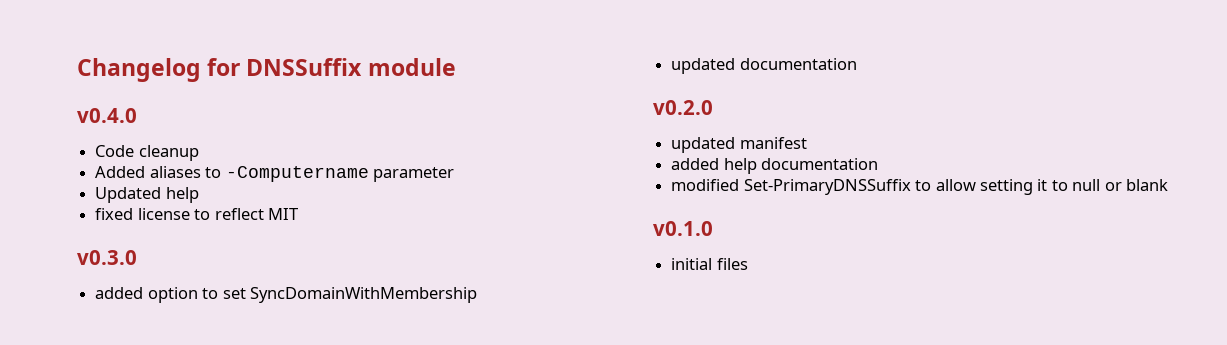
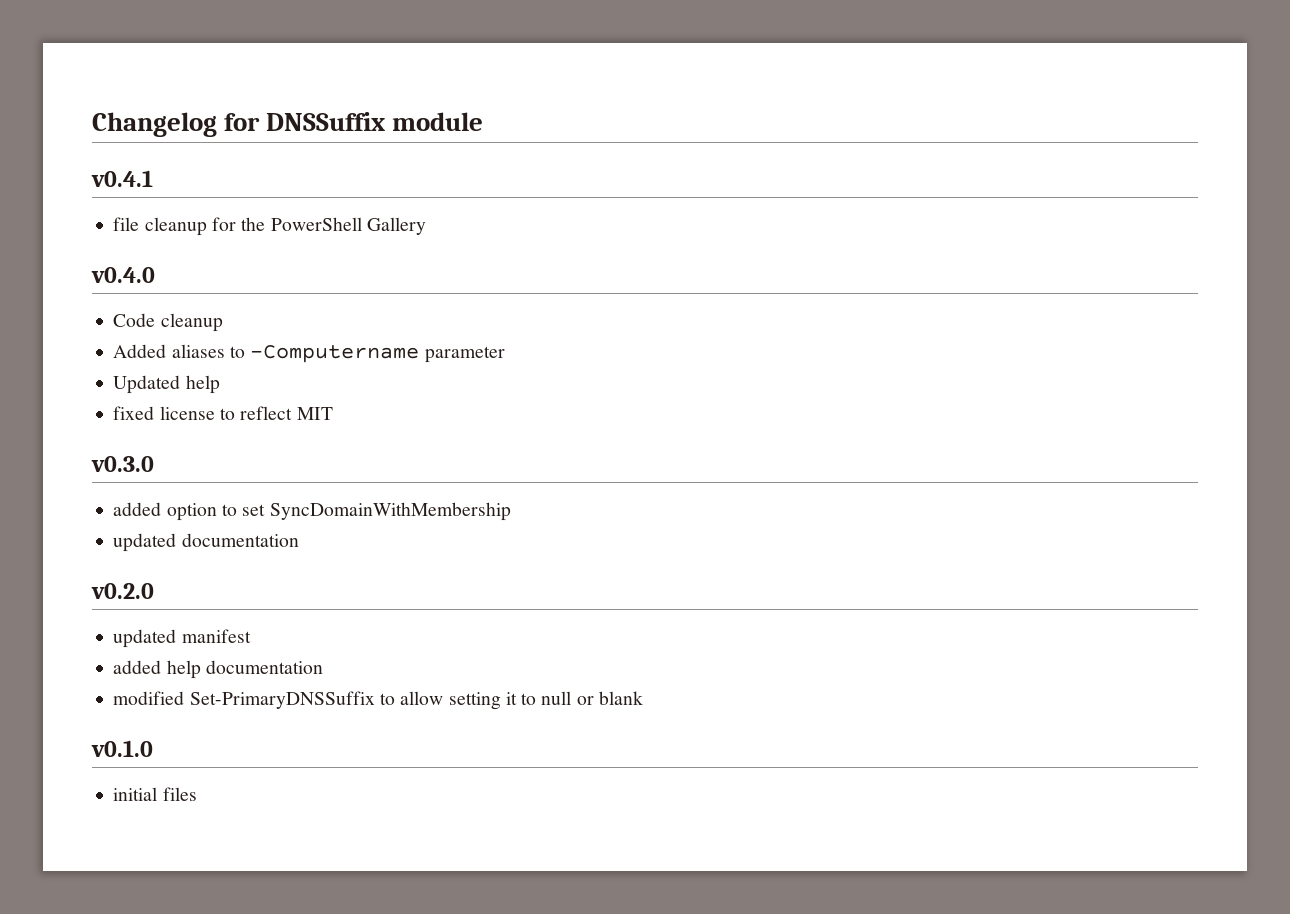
(456, 67) none -> [91,170,153,187] [113,217,426,236] // v0.4.1 // file cleanup for the PowerShell Gallery

